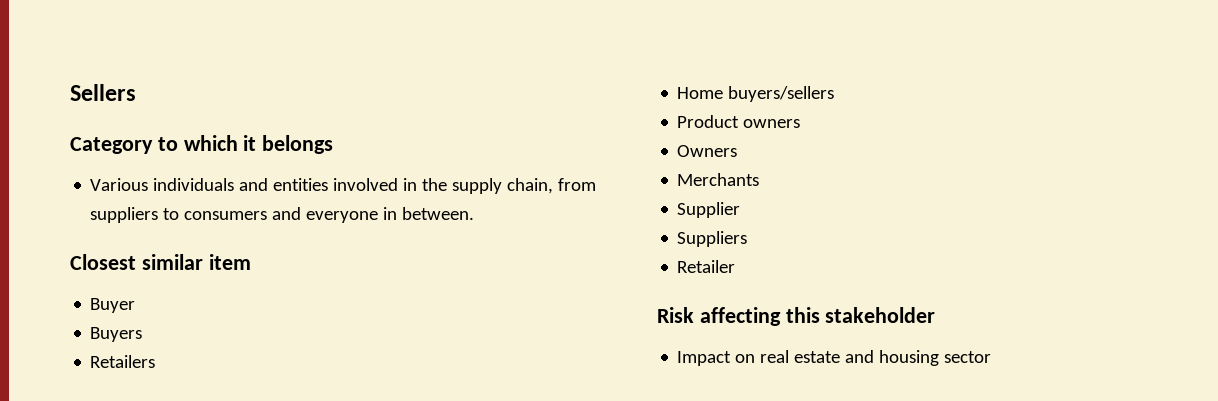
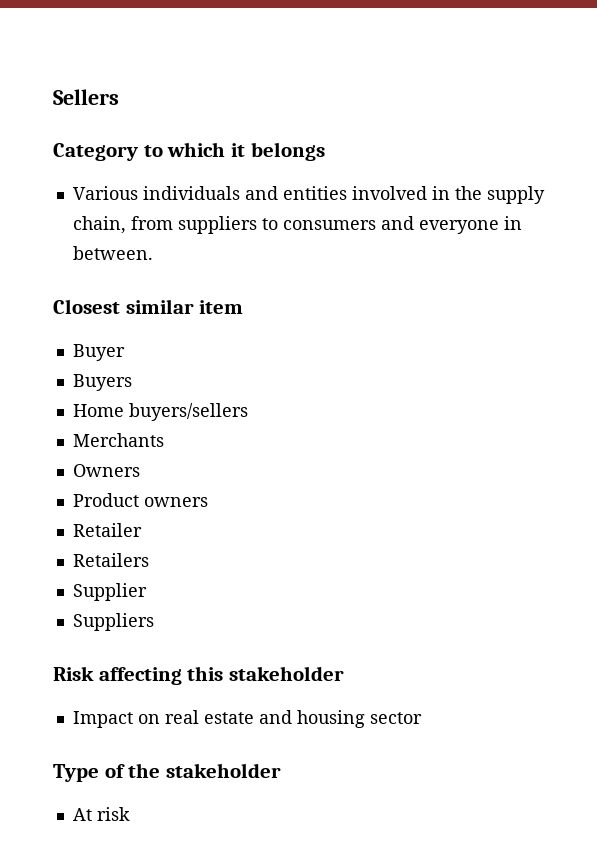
[90,355,156,368] // Retailers -> (132, 382) none
(835, 94) none -> [72,433,164,447] [72,464,140,477] // Merchants // Owners
[677,145,738,157] [677,173,760,186] Owners // Merchants -> [72,523,142,537] [72,553,149,567] Retailer // Retailers
[677,260,736,273] // Retailer -> (154, 622) none
(992, 357) none -> [53,763,282,782] [72,807,130,821] // Type of the stakeholder // At risk

